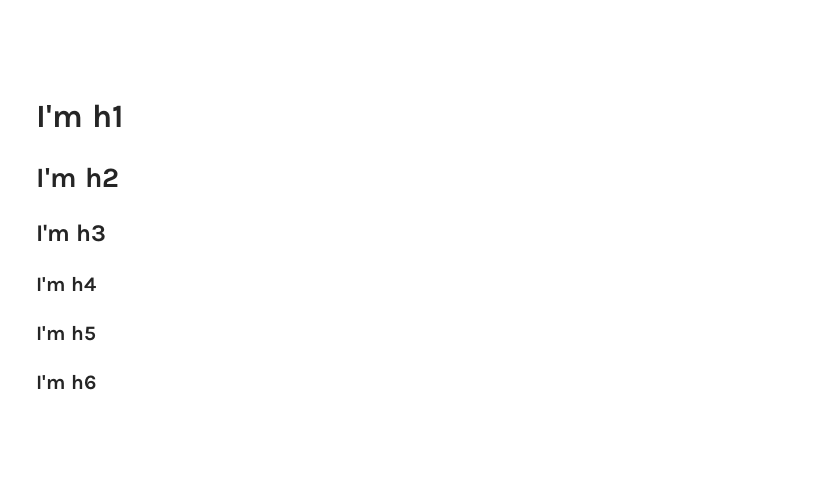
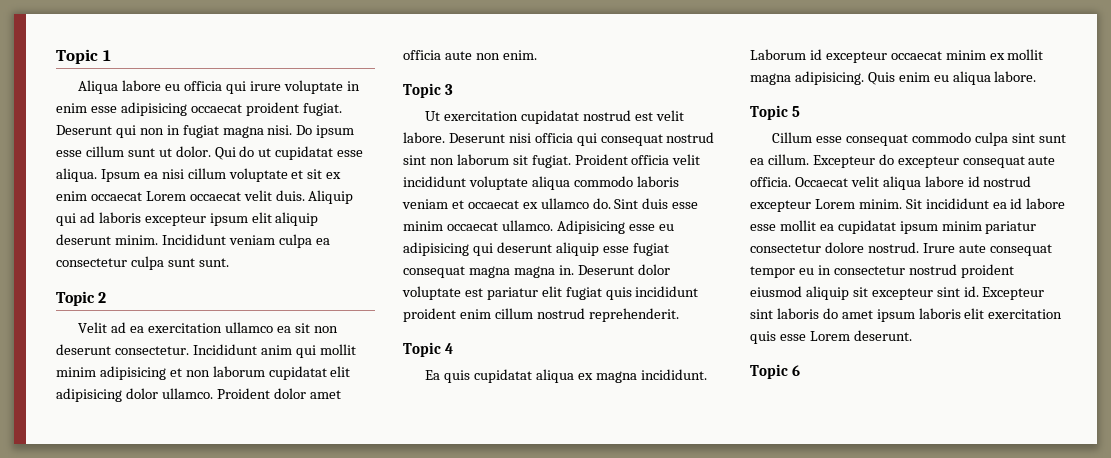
[36,104,124,127] [36,167,119,187] [36,224,107,242] [36,276,96,291] [36,325,96,341] [36,374,96,390] I'm h1 // I'm h2 // I'm h3 // I'm h4 // I'm h5 // I'm h6 -> [56,49,111,64] [78,80,360,94] [56,102,342,116] [56,125,355,138] [56,146,364,160] [56,168,342,182] [56,190,354,204] [56,212,319,226] [56,234,330,248] [56,256,229,270] [56,291,107,306] [78,322,338,333] [56,344,356,358] [56,366,351,380] [56,388,341,402] [403,50,537,60] [403,83,454,98] [425,110,685,124] [403,132,715,146] [403,154,701,168] [403,176,679,190] [402,198,699,209] [403,220,674,234] [403,242,669,256] [403,264,670,278] [402,286,699,300] [403,308,679,322] [403,342,453,357] [425,369,707,383] [750,49,1044,63] [750,71,1037,85] [750,105,800,120] [772,132,1066,146] [750,154,1056,168] [750,176,1032,190] [750,198,1066,212] [750,220,1037,234] [750,242,1052,256] [750,264,1014,278] [750,286,1045,300] [750,308,1063,322] [750,330,912,344] [750,364,800,379] Topic 1 // Aliqua labore eu officia qui irure voluptate in enim esse adipisicing occaecat proident fugiat. Deserunt qui non in fugiat magna nisi. Do ipsum esse cillum sunt ut dolor. Qui do ut cupidatat esse aliqua. Ipsum ea nisi cillum voluptate et sit ex enim occaecat Lorem occaecat velit duis. Aliquip qui ad laboris excepteur ipsum elit aliquip deserunt minim. Incididunt veniam culpa ea consectetur culpa sunt sunt. // Topic 2 // Velit ad ea exercitation ullamco ea sit non deserunt consectetur. Incididunt anim qui mollit minim adipisicing et non laborum cupidatat elit adipisicing dolor ullamco. Proident dolor amet officia aute non enim. // Topic 3 // Ut exercitation cupidatat nostrud est velit labore. Deserunt nisi officia qui consequat nostrud sint non laborum sit fugiat. Proident officia velit incididunt voluptate aliqua commodo laboris veniam et occaecat ex ullamco do. Sint duis esse minim occaecat ullamco. Adipisicing esse eu adipisicing qui deserunt aliquip esse fugiat consequat magna magna in. Deserunt dolor voluptate est pariatur elit fugiat quis incididunt proident enim cillum nostrud reprehenderit. // Topic 4 // Ea quis cupidatat aliqua ex magna incididunt. Laborum id excepteur occaecat minim ex mollit magna adipisicing. Quis enim eu aliqua labore. // Topic 5 // Cillum esse consequat commodo culpa sint sunt ea cillum. Excepteur do excepteur consequat aute officia. Occaecat velit aliqua labore id nostrud excepteur Lorem minim. Sit incididunt ea id labore esse mollit ea cupidatat ipsum minim pariatur consectetur dolore nostrud. Irure aute consequat tempor eu in consectetur nostrud proident eiusmod aliquip sit excepteur sint id. Excepteur sint laboris do amet ipsum laboris elit exercitation quis esse Lorem deserunt. // Topic 6

